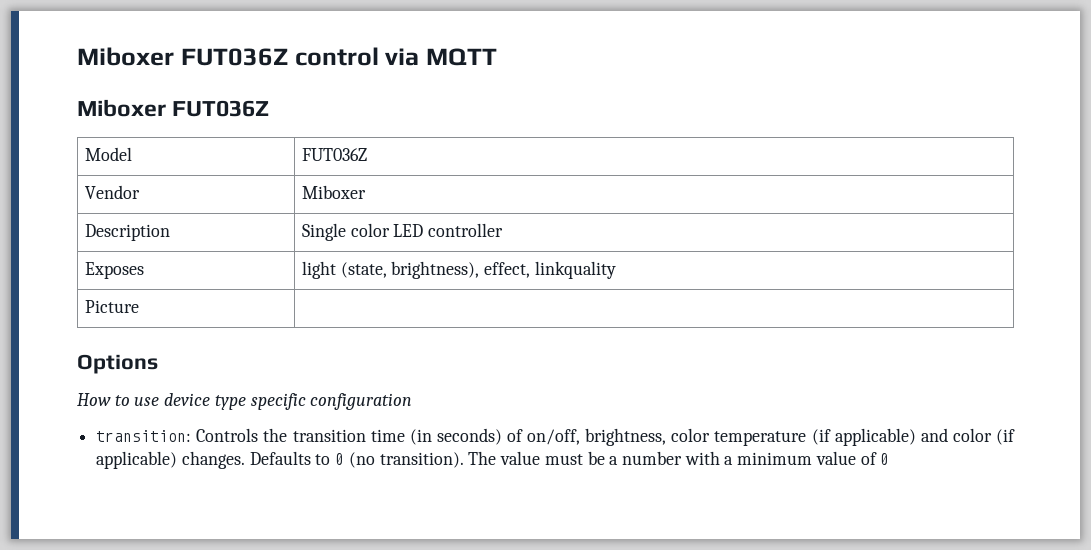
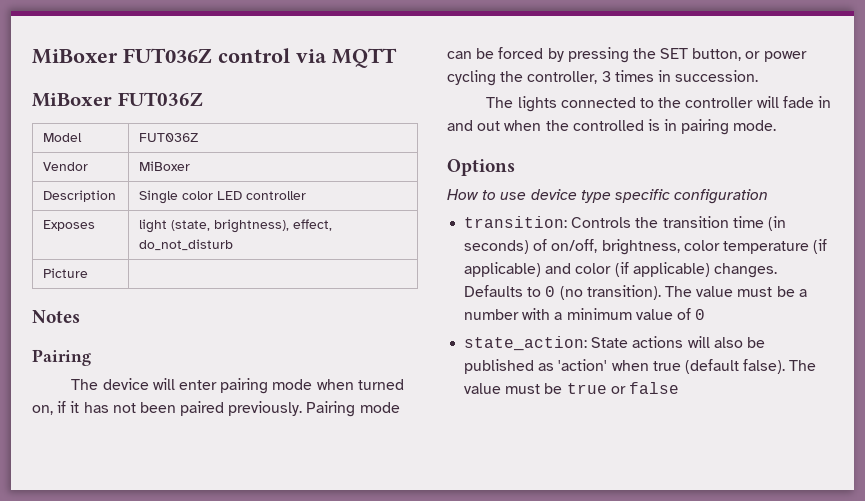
[77,47,174,66] Miboxer -> [32,49,118,64] MiBoxer
[77,99,166,117] Miboxer -> [32,93,112,107] MiBoxer
[301,185,366,199] Miboxer -> [139,161,191,171] MiBoxer
[534,261,616,279] linkquality -> [139,239,234,251] do_not_disturb
(139, 306) none -> [32,310,80,323] [32,349,91,366] [71,378,404,394] [32,401,400,417] [447,47,807,63] [447,70,759,86] [486,96,831,112] [447,119,777,135] // Notes // Pairing // The device will enter pairing mode when turned on, if it has not been paired previously. Pairing mode can be forced by pressing the SET button, or power cycling the controller, 3 times in succession. // The lights connected to the controller will fade in and out when the controlled is in pairing mode.
(890, 459) none -> [464,336,765,351] [464,359,817,374] [464,382,679,394] // state_action: State actions will also be published as 'action' when true (default false). The value must be true or false

